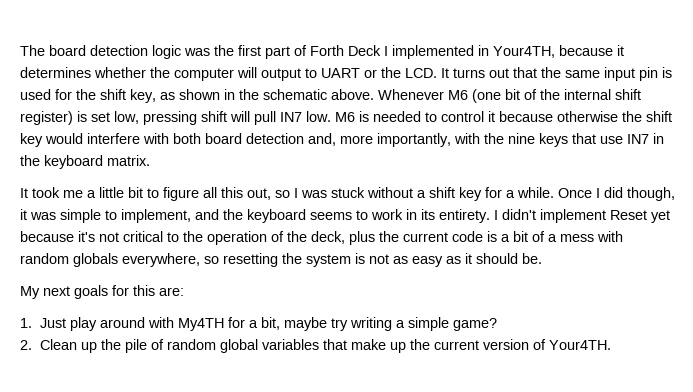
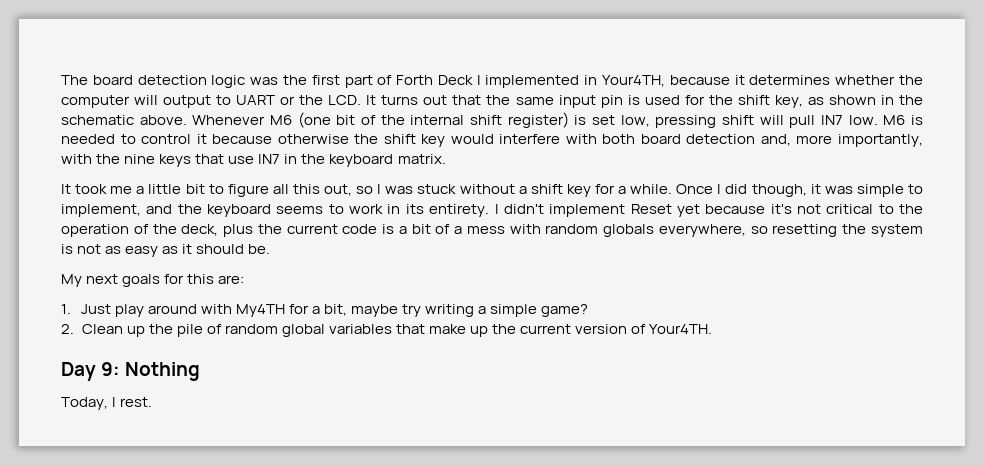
(612, 345) none -> [61,362,201,381] [61,397,153,410] // Day 9: Nothing // Today, I rest.

